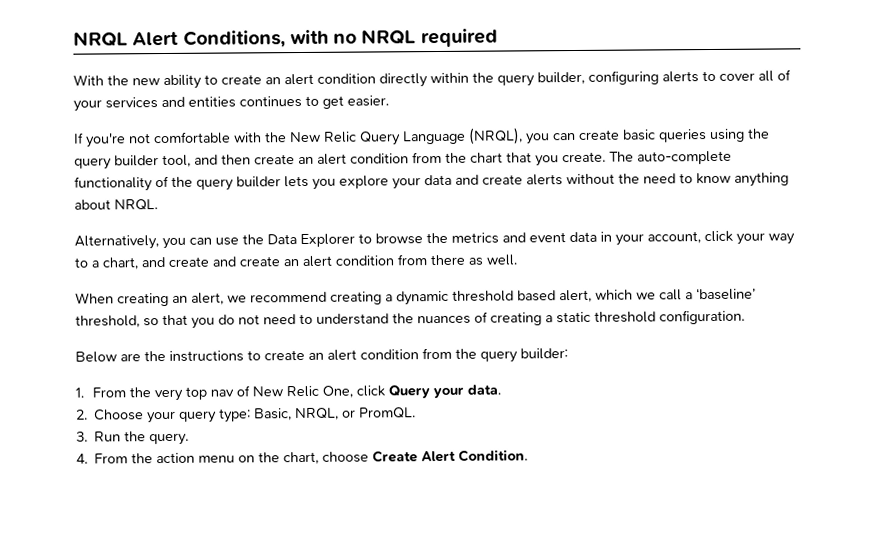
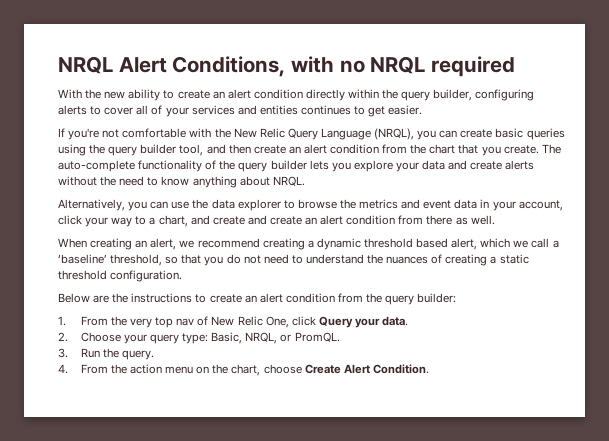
[267,233,355,248] Data Explorer -> [211,199,281,211] data explorer

